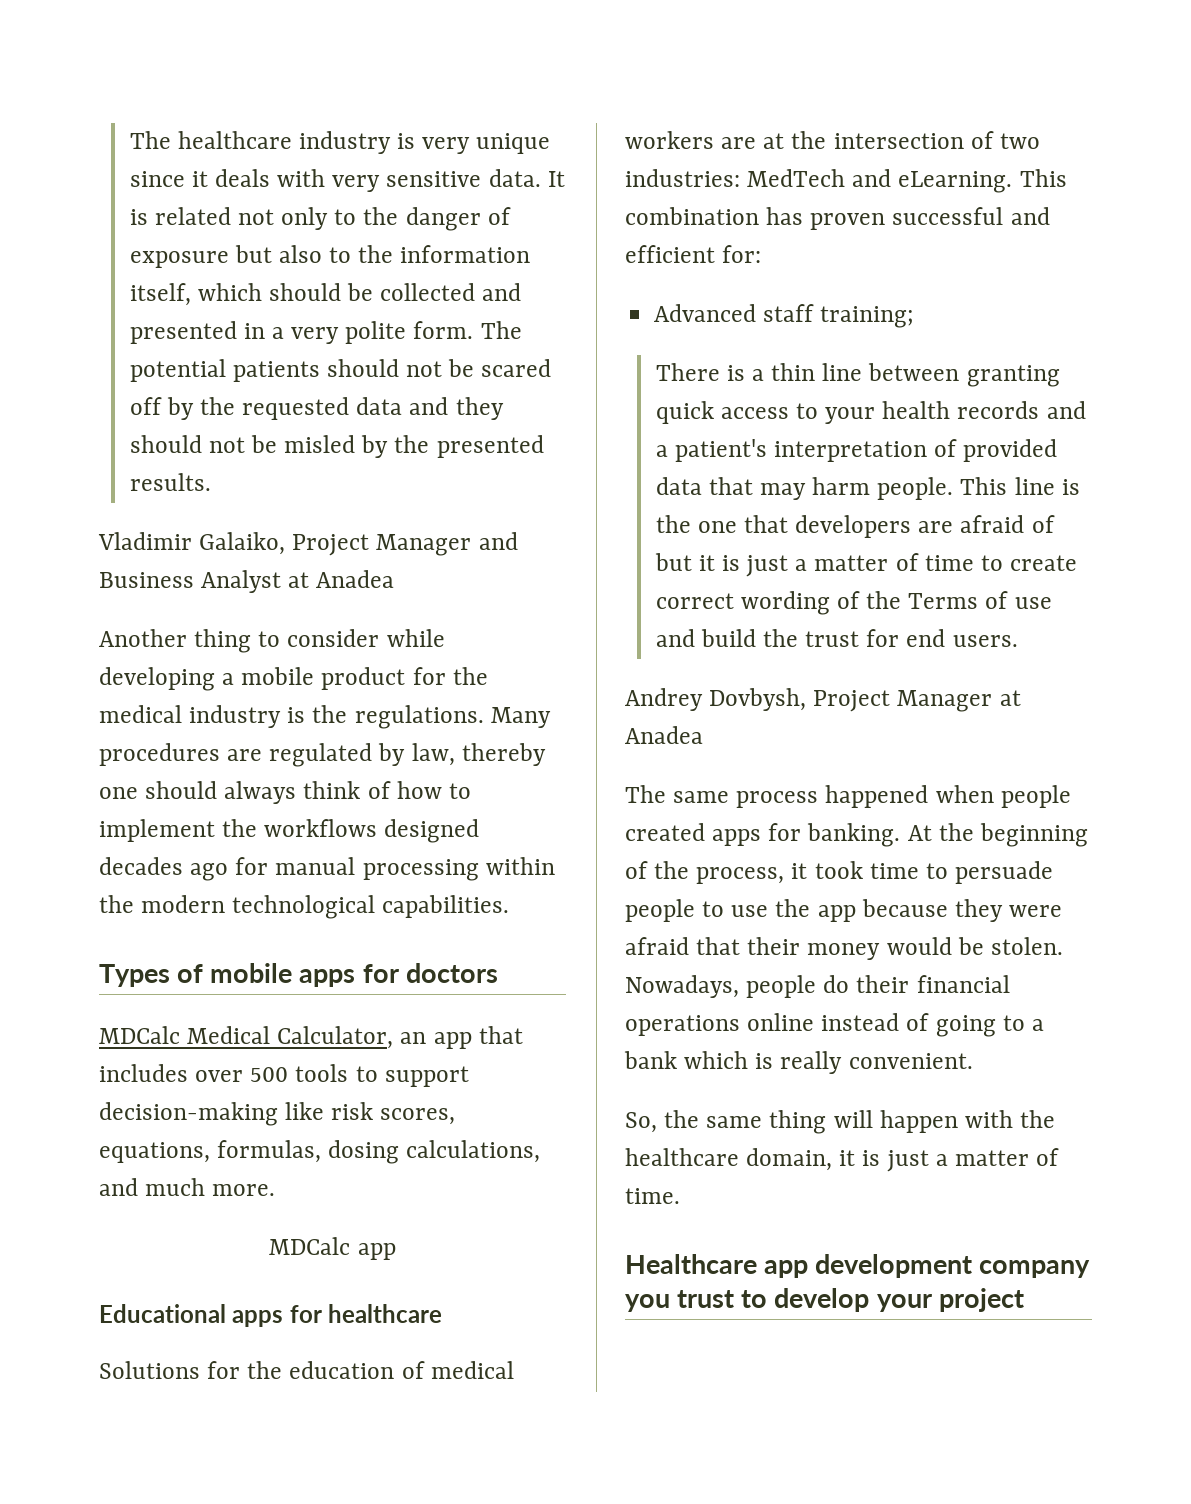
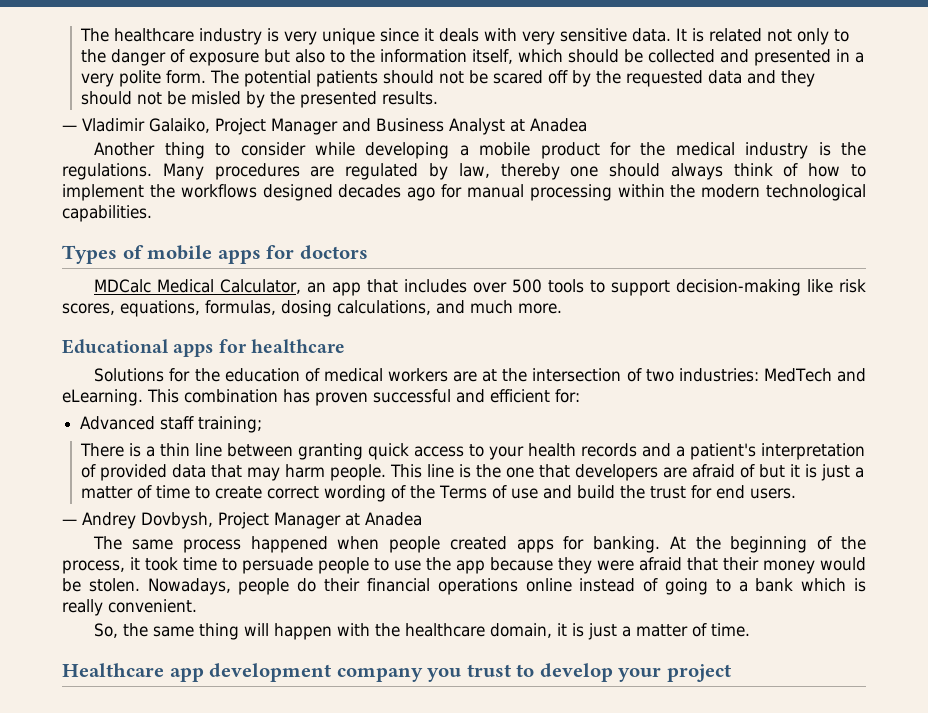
(211, 482) none -> [62,125,77,131] —
[269,1237,396,1260] // MDCalc app -> (562, 308) none
(1018, 641) none -> [62,519,77,525] —

